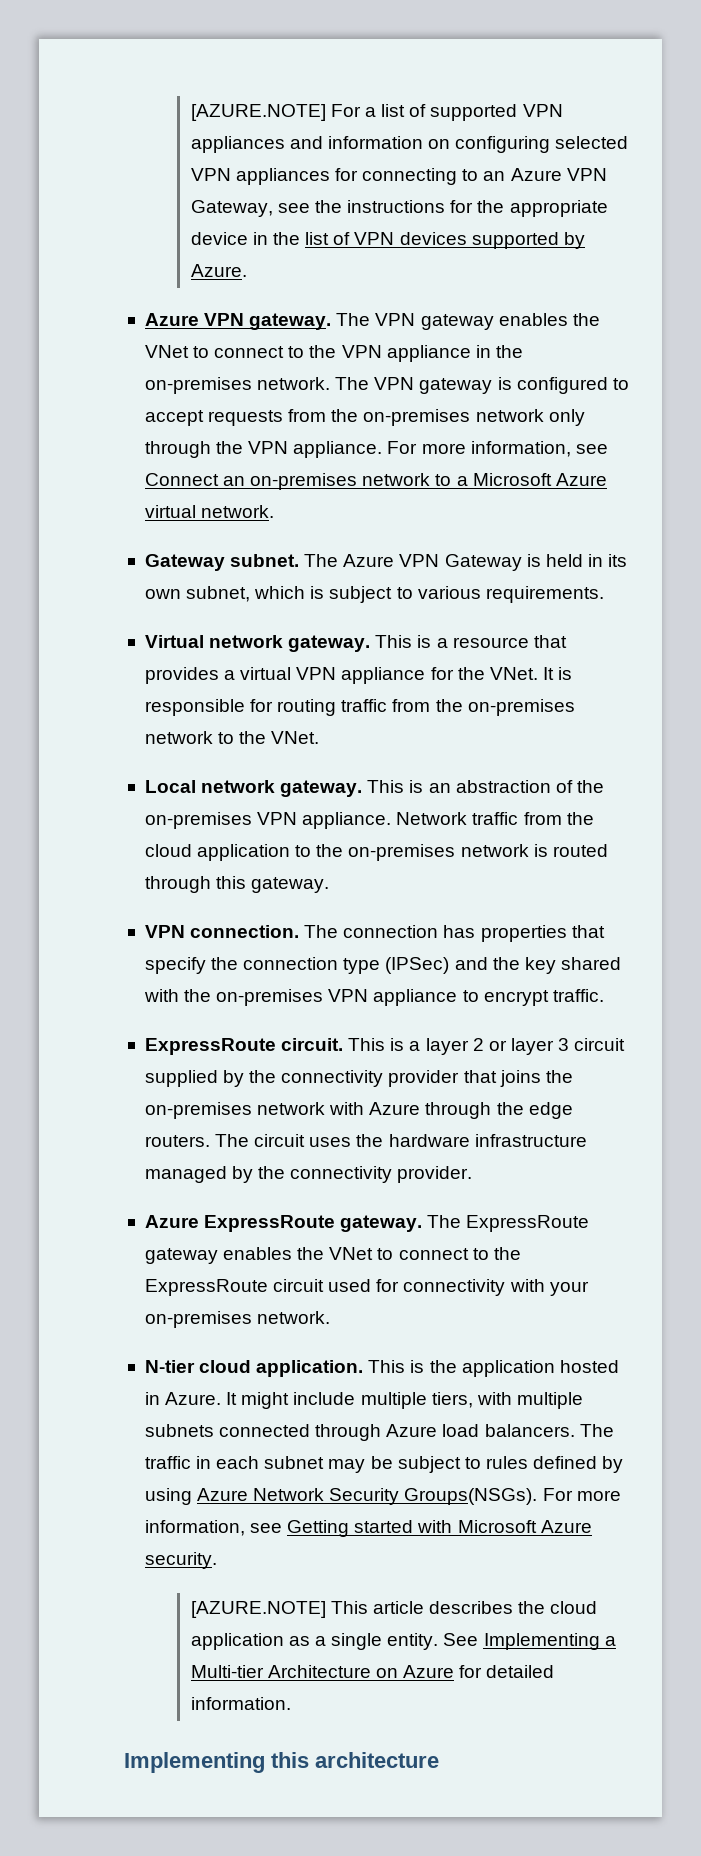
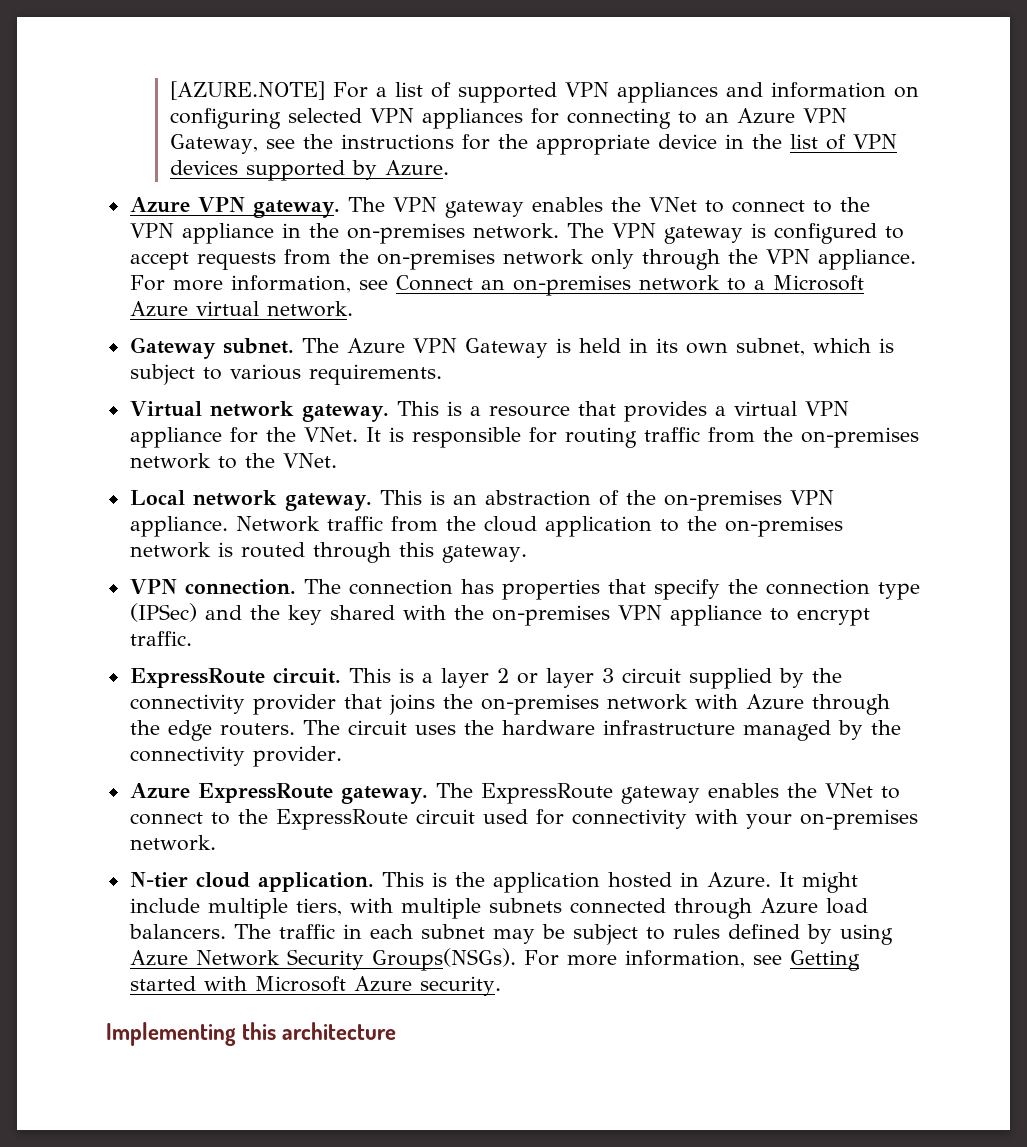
[190,1601,598,1618] [190,1633,616,1650] [190,1665,555,1678] [190,1697,291,1710] // [AZURE.NOTE] This article describes the cloud application as a single entity. See Implementing a Multi-tier Architecture on Azure for detailed information. -> (501, 986) none

